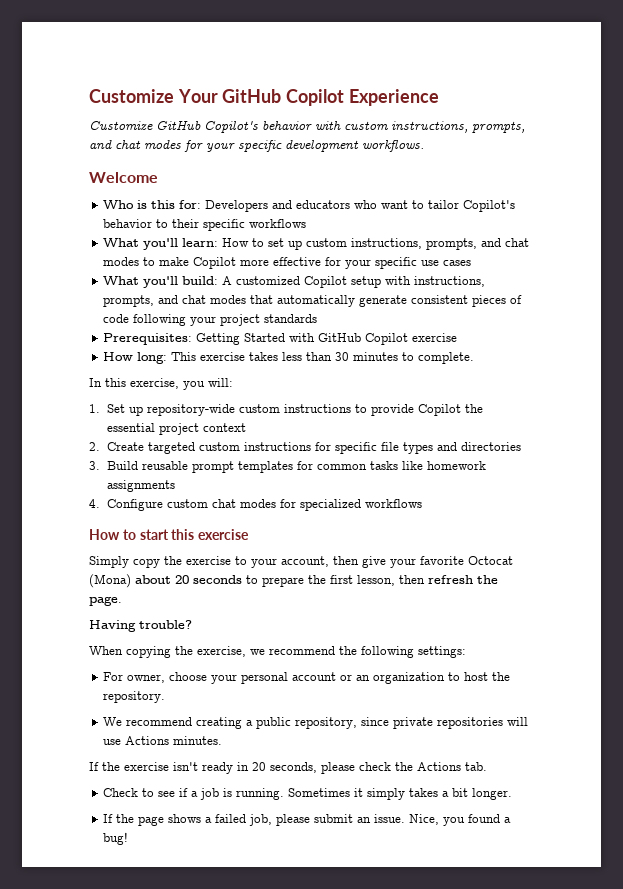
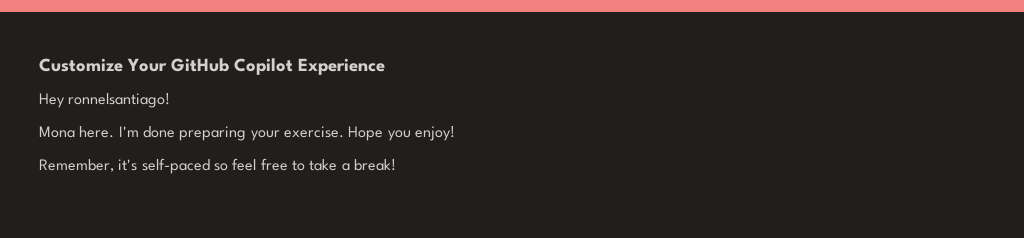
[89,120,525,133] [89,140,424,152] [89,172,158,183] [103,200,516,212] [103,219,307,231] [103,238,530,250] [103,257,472,269] [103,276,486,288] [103,295,523,307] [103,314,318,326] [103,333,458,345] [103,352,475,364] [89,378,233,390] [89,404,483,416] [106,423,246,435] [89,442,521,454] [89,461,486,473] [106,480,175,492] [89,499,422,511] [89,529,250,540] [89,556,513,568] [89,574,498,588] [89,596,122,606] [89,620,192,632] [89,646,466,658] [103,672,511,684] [103,691,166,703] [103,717,529,729] [103,736,223,745] [89,762,487,774] [103,788,513,800] [103,814,512,826] [103,832,129,845] Customize GitHub Copilot's behavior with custom instructions, prompts, and chat modes for your specific development workflows. // Welcome // Who is this for: Developers and educators who want to tailor Copilot's behavior to their specific workflows // What you'll learn: How to set up custom instructions, prompts, and chat modes to make Copilot more effective for your specific use cases // What you'll build: A customized Copilot setup with instructions, prompts, and chat modes that automatically generate consistent pieces of code following your project standards // Prerequisites: Getting Started with GitHub Copilot exercise // How long: This exercise takes less than 30 minutes to complete. // In this exercise, you will: // 1. Set up repository-wide custom instructions to provide Copilot the essential project context // 2. Create targeted custom instructions for specific file types and directories // 3. Build reusable prompt templates for common tasks like homework assignments // 4. Configure custom chat modes for specialized workflows // How to start this exercise // Simply copy the exercise to your account, then give your favorite Octocat (Mona) about 20 seconds to prepare the first lesson, then refresh the page. // Having trouble? // When copying the exercise, we recommend the following settings: // For owner, choose your personal account or an organization to host the repository. // We recommend creating a public repository, since private repositories will use Actions minutes. // If the exercise isn't ready in 20 seconds, please check the Actions tab. // Check to see if a job is running. Sometimes it simply takes a bit longer. // If the page shows a failed job, please submit an issue. Nice, you found a bug! -> [39,93,171,108] [39,126,455,141] [39,158,396,174] Hey ronnelsantiago! // Mona here. I'm done preparing your exercise. Hope you enjoy! // Remember, it's self-paced so feel free to take a break!

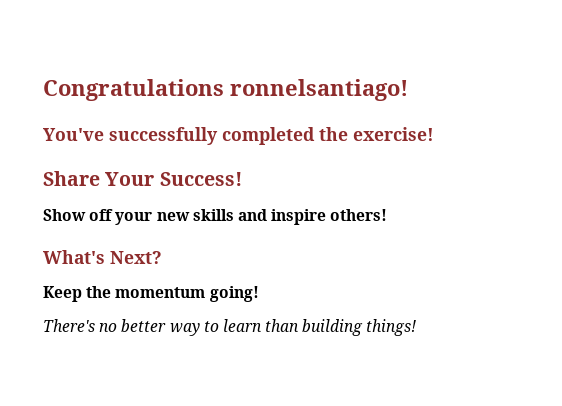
[39,58,385,75] [39,93,171,108] [39,126,455,141] [39,158,396,174] Customize Your GitHub Copilot Experience // Hey ronnelsantiago! // Mona here. I'm done preparing your exercise. Hope you enjoy! // Remember, it's self-paced so feel free to take a break! -> [43,79,408,101] [43,127,434,145] [43,171,242,186] [43,209,388,225] [43,250,162,264] [43,286,259,302] [43,319,417,336] Congratulations ronnelsantiago! // You've successfully completed the exercise! // Share Your Success! // Show off your new skills and inspire others! // What's Next? // Keep the momentum going! // There's no better way to learn than building things!

